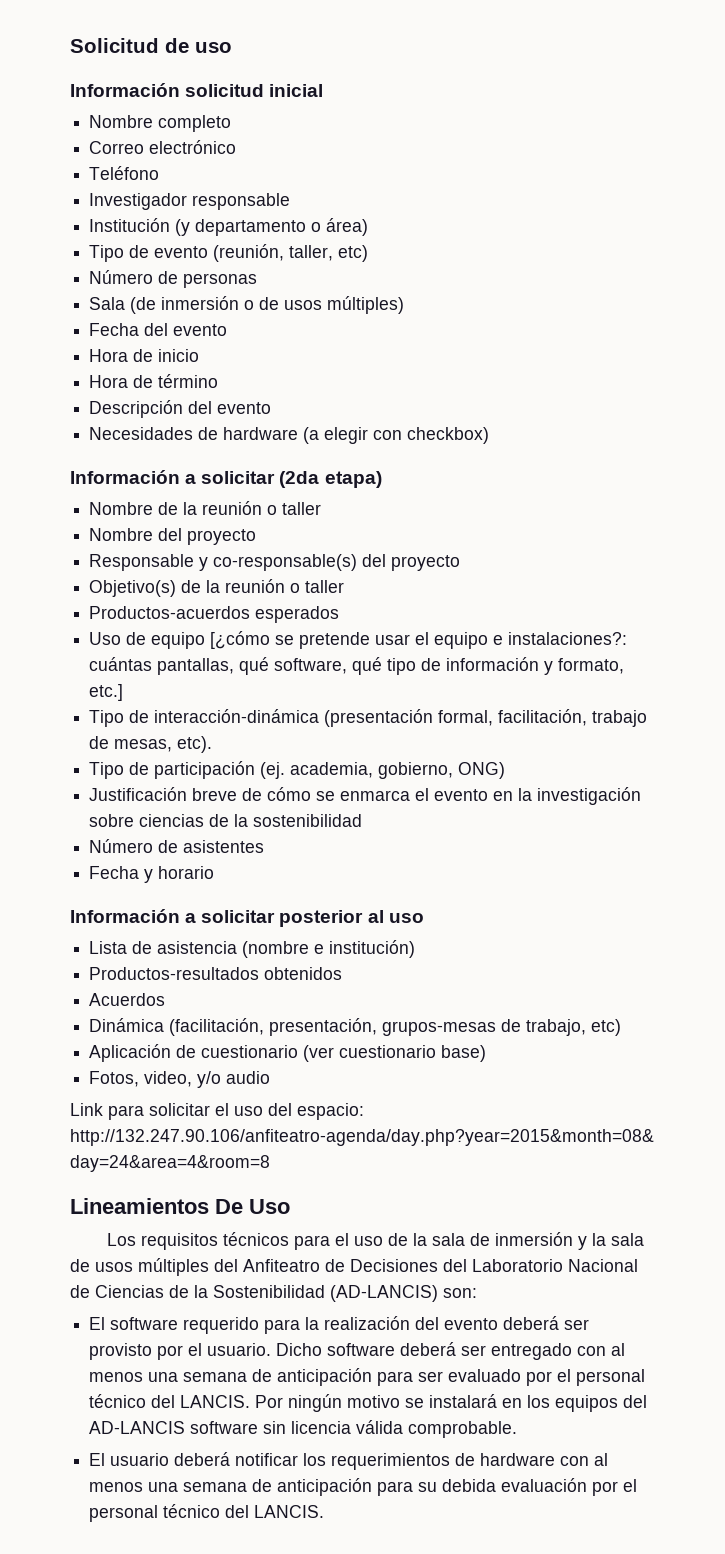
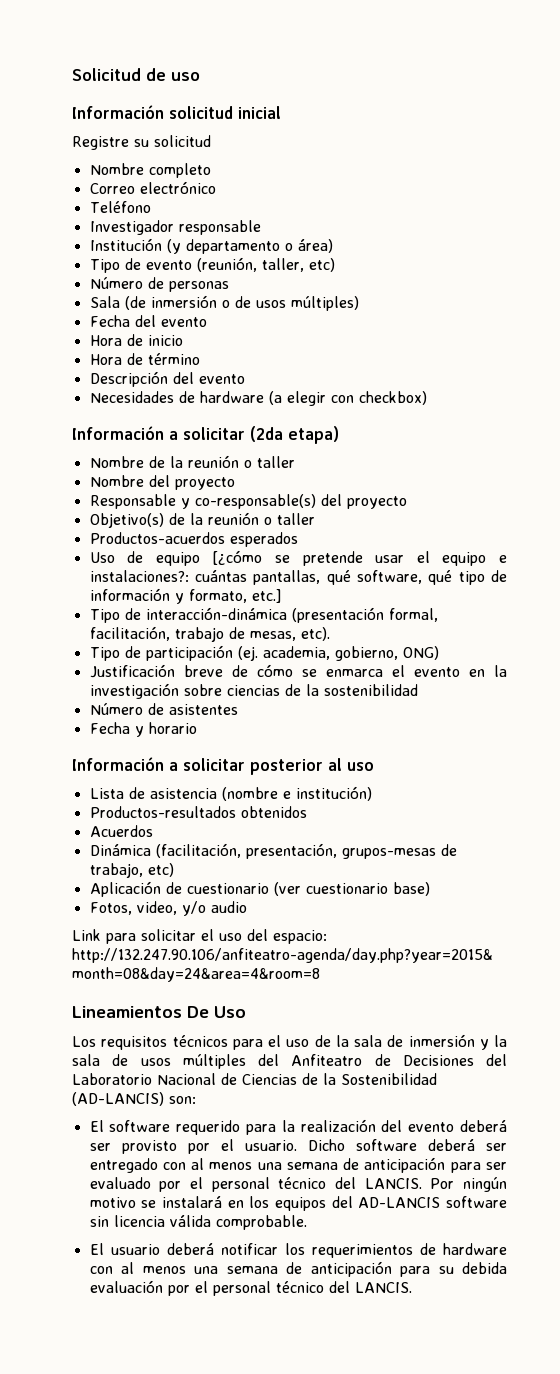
(324, 90) none -> [72,135,211,150] // Registre su solicitud

